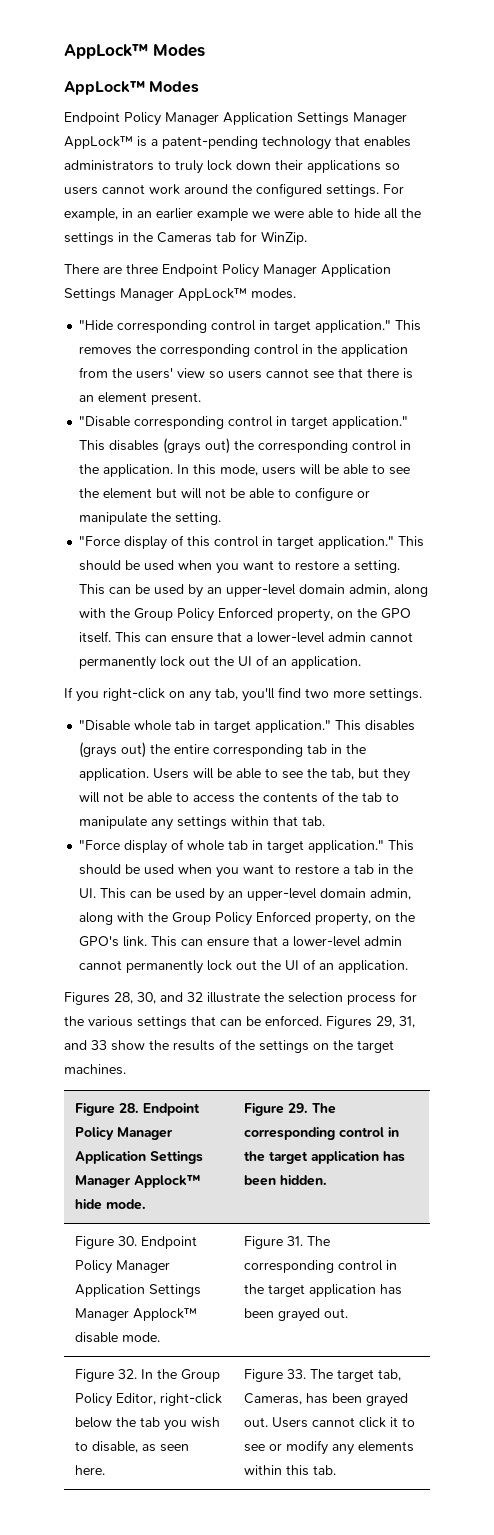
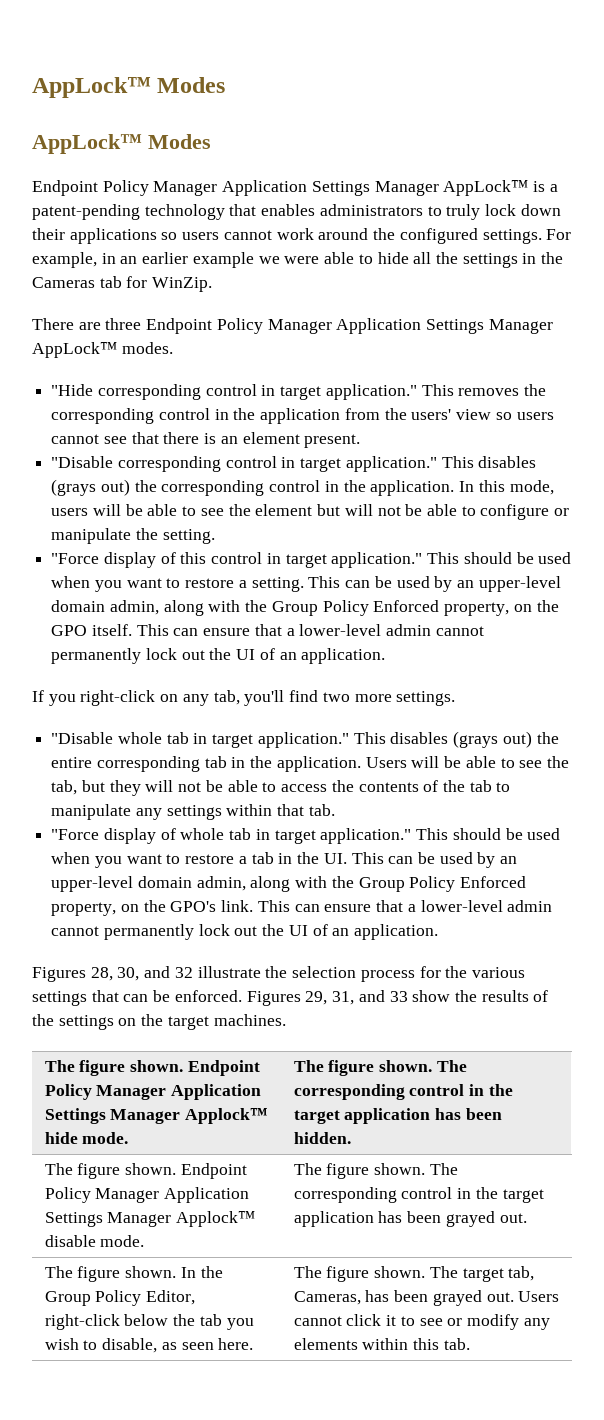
[75,1103,140,1116] Figure 28. -> [44,1060,184,1076] The figure shown.
[244,1103,309,1116] Figure 29. -> [293,1060,433,1076] The figure shown.
[75,1236,138,1249] Figure 30. -> [44,1163,177,1179] The figure shown.
[244,1236,304,1249] Figure 31. -> [293,1163,426,1179] The figure shown.
[75,1369,138,1382] Figure 32. -> [44,1266,177,1282] The figure shown.
[244,1369,307,1382] Figure 33. -> [293,1266,426,1282] The figure shown.

